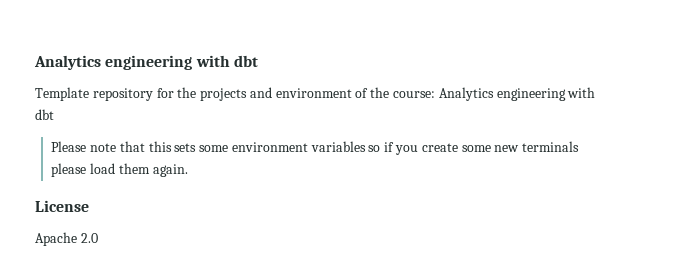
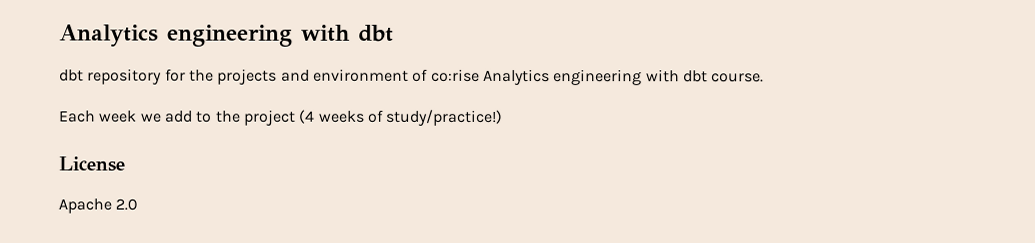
[34,55,258,70] [35,87,89,101] Analytics engineering with dbt // Template -> [59,24,394,47] [59,69,84,82] Analytics engineering with dbt // dbt
[370,87,596,101] [35,109,54,120] [51,141,580,155] [51,163,188,177] the course: Analytics engineering with dbt // Please note that this sets some environment variables so if you create some new terminals please load them again. -> [430,68,765,86] [58,109,504,126] co:rise Analytics engineering with dbt course. // Each week we add to the project (4 weeks of study/practice!)

